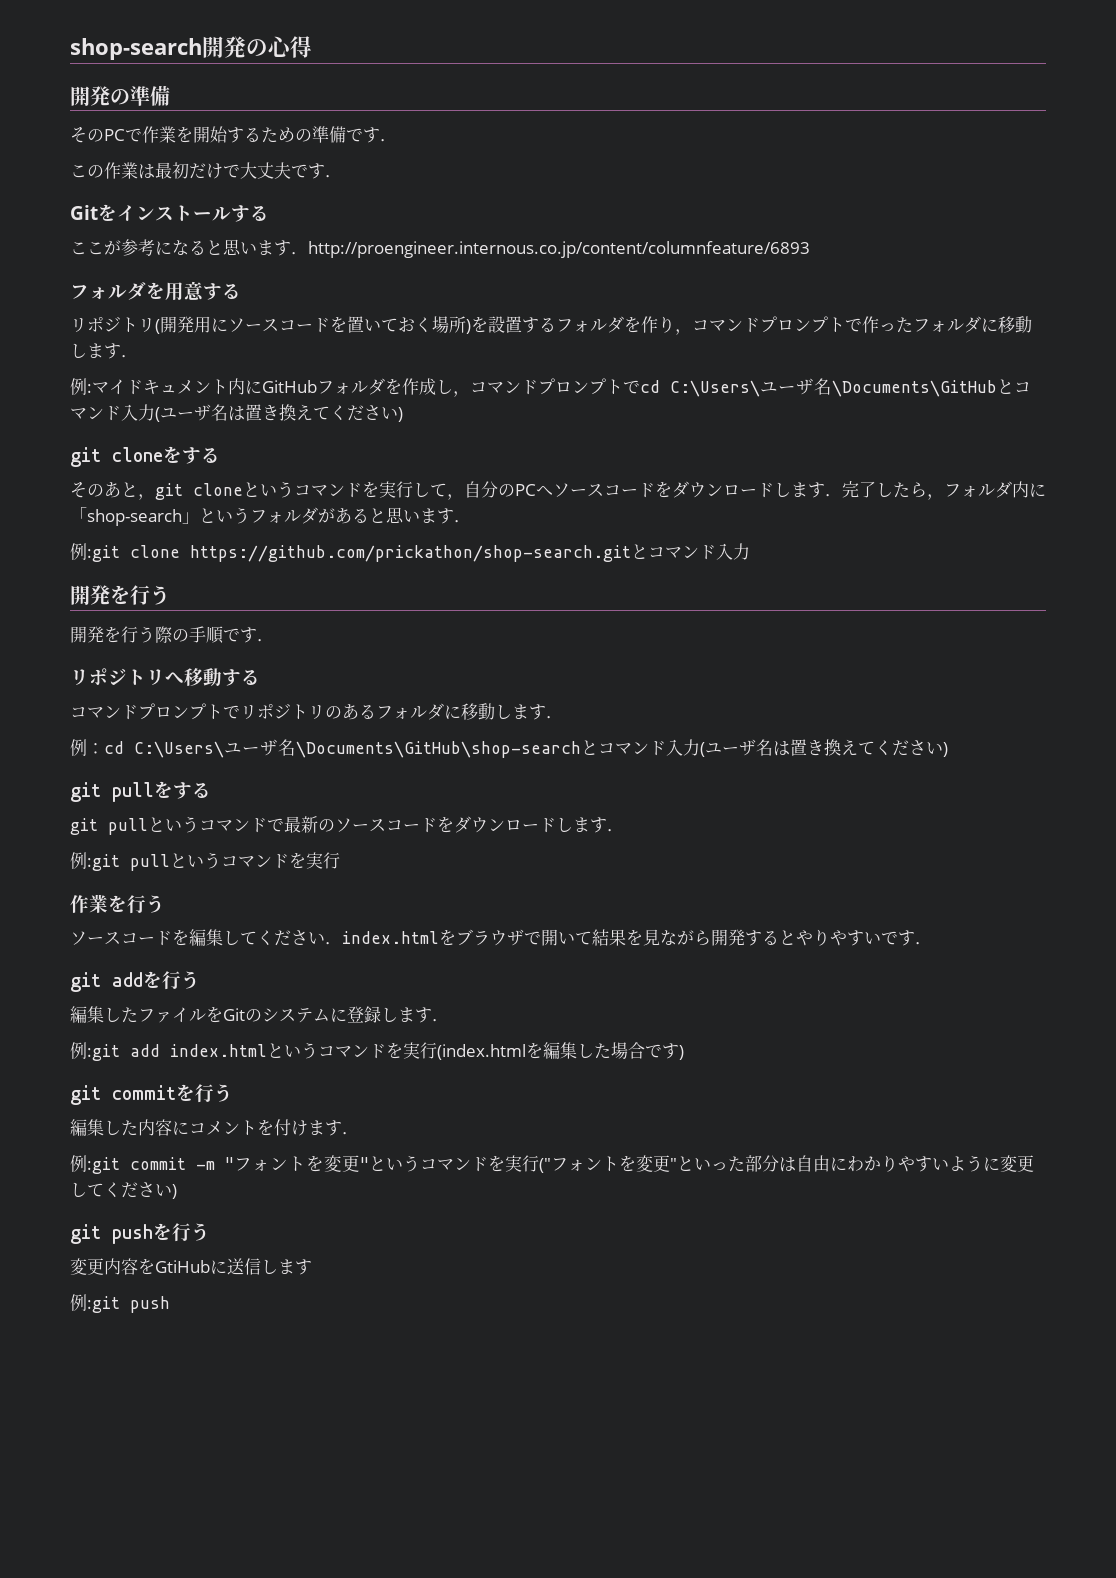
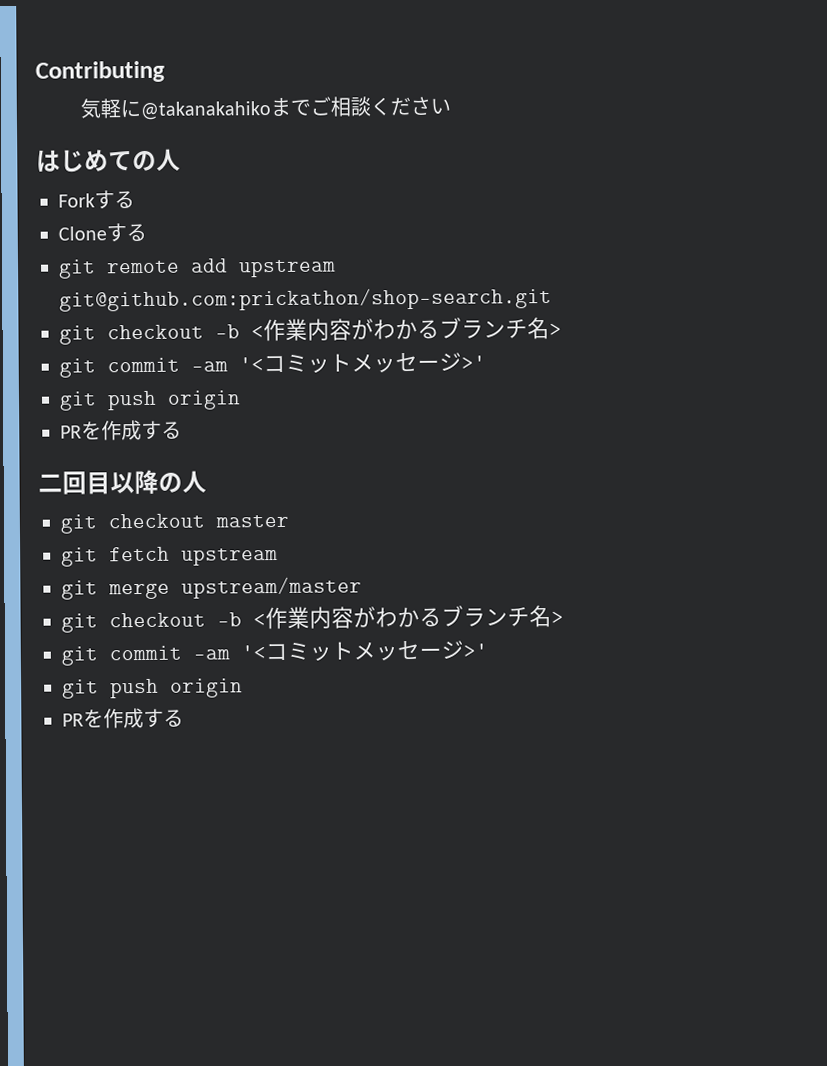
[70,36,312,60] [70,85,170,106] [70,126,397,143] [70,162,342,179] [70,204,269,222] [70,239,810,258] [70,281,241,301] [70,316,1032,335] [70,343,138,359] [70,378,1031,397] [70,404,403,422] [70,446,220,467] [70,481,1046,500] [70,507,471,526] [70,543,750,562] [70,585,170,605] [70,626,274,644] [70,668,260,687] [70,703,563,720] [70,739,948,758] [70,781,211,802] [70,816,624,835] [70,852,340,871] [70,894,165,914] [70,929,932,946] [70,971,200,992] [70,1006,449,1023] [70,1042,684,1061] [70,1084,233,1105] [70,1119,359,1136] [70,1155,1034,1174] [70,1182,177,1199] [70,1223,210,1244] [70,1258,312,1275] [70,1294,170,1313] shop-search開発の心得 // 開発の準備 // そのPCで作業を開始するための準備です． // この作業は最初だけで大丈夫です． // Gitをインストールする // ここが参考になると思います．http://proengineer.internous.co.jp/content/columnfeature/6893 // フォルダを用意する // リポジトリ(開発用にソースコードを置いておく場所)を設置するフォルダを作り，コマンドプロンプトで作ったフォルダに移動します． // 例:マイドキュメント内にGitHubフォルダを作成し，コマンドプロンプトでcd C:\Users\ユーザ名\Documents\GitHubとコマンド入力(ユーザ名は置き換えてください) // git cloneをする // そのあと，git cloneというコマンドを実行して，自分のPCへソースコードをダウンロードします．完了したら，フォルダ内に「shop-search」というフォルダがあると思います． // 例:git clone https://github.com/prickathon/shop-search.gitとコマンド入力 // 開発を行う // 開発を行う際の手順です． // リポジトリへ移動する // コマンドプロンプトでリポジトリのあるフォルダに移動します． // 例：cd C:\Users\ユーザ名\Documents\GitHub\shop-searchとコマンド入力(ユーザ名は置き換えてください) // git pullをする // git pullというコマンドで最新のソースコードをダウンロードします． // 例:git pullというコマンドを実行 // 作業を行う // ソースコードを編集してください．index.htmlをブラウザで開いて結果を見ながら開発するとやりやすいです． // git addを行う // 編集したファイルをGitのシステムに登録します． // 例:git add index.htmlというコマンドを実行(index.htmlを編集した場合です) // git commitを行う // 編集した内容にコメントを付けます． // 例:git commit -m "フォントを変更"というコマンドを実行("フォントを変更"といった部分は自由にわかりやすいように変更してください) // git pushを行う // 変更内容をGtiHubに送信します // 例:git push -> [35,60,165,83] [80,96,452,120] [36,148,181,173] [58,190,135,210] [58,223,147,243] [58,258,336,279] [59,286,552,312] [59,316,562,345] [59,351,486,378] [59,390,241,411] [60,419,182,441] [38,469,207,495] [60,513,289,534] [61,546,278,567] [61,576,362,600] [61,604,564,633] [61,639,488,666] [62,678,243,699] [62,707,184,729] Contributing // 気軽に@takanakahikoまでご相談ください // はじめての人 // Forkする // Cloneする // git remote add upstream git@github.com:prickathon/shop-search.git // git checkout -b <作業内容がわかるブランチ名> // git commit -am '<コミットメッセージ>' // git push origin // PRを作成する // 二回目以降の人 // git checkout master // git fetch upstream // git merge upstream/master // git checkout -b <作業内容がわかるブランチ名> // git commit -am '<コミットメッセージ>' // git push origin // PRを作成する

